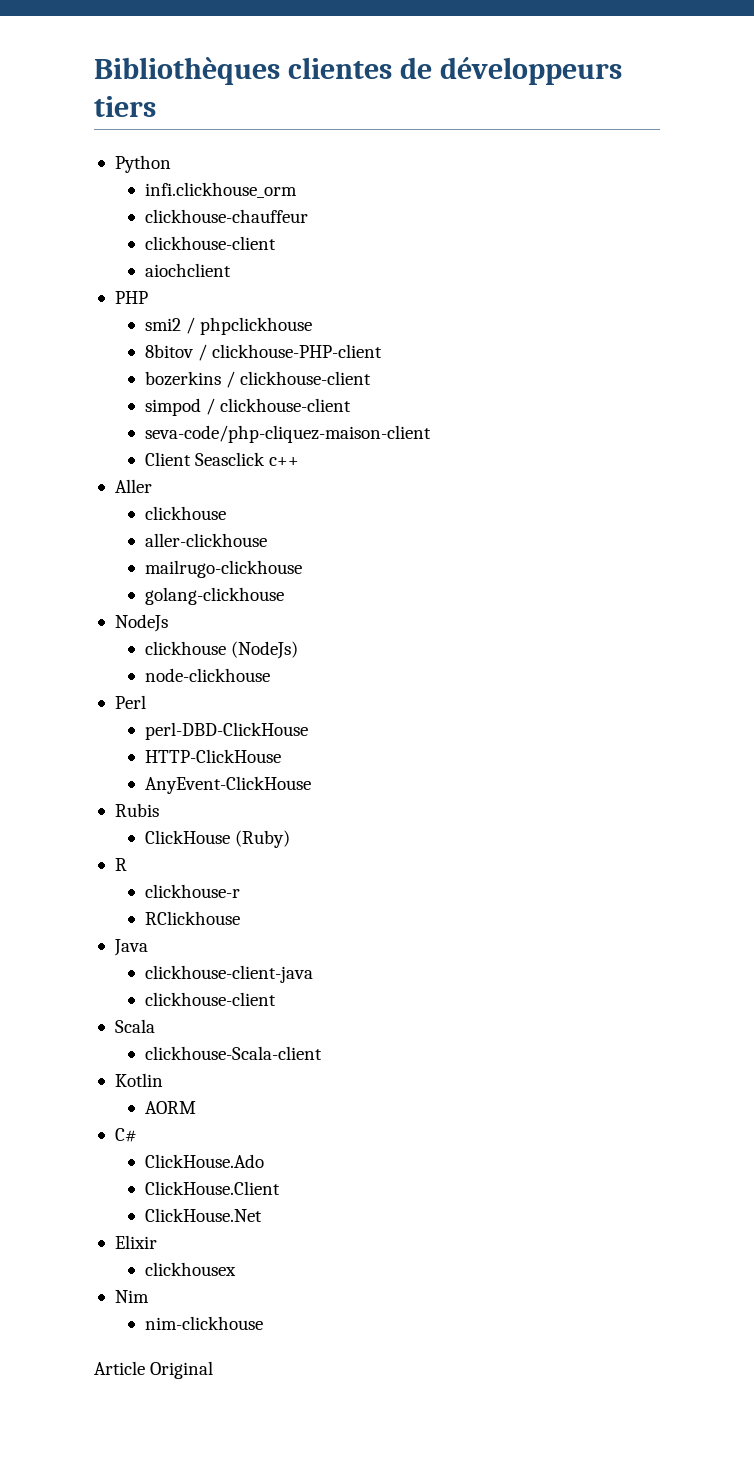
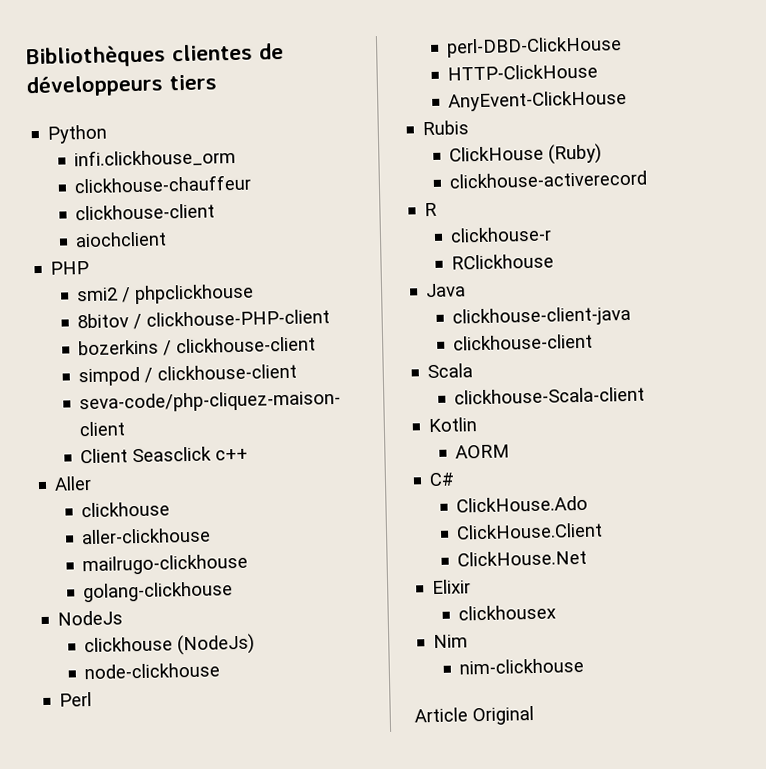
(291, 839) none -> [449,170,648,189] // clickhouse-activerecord

